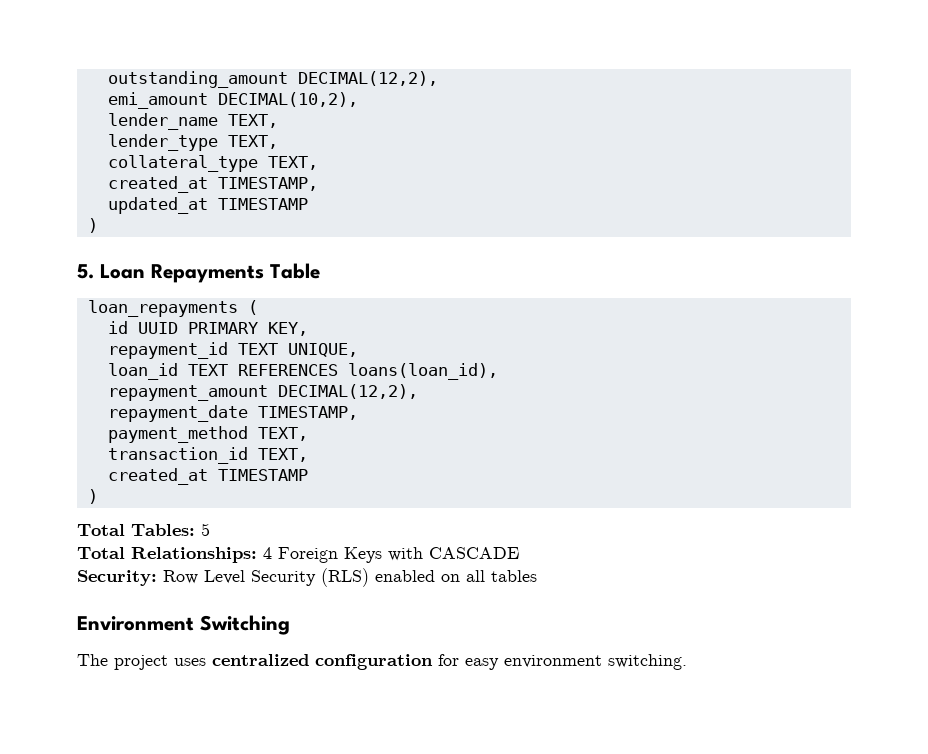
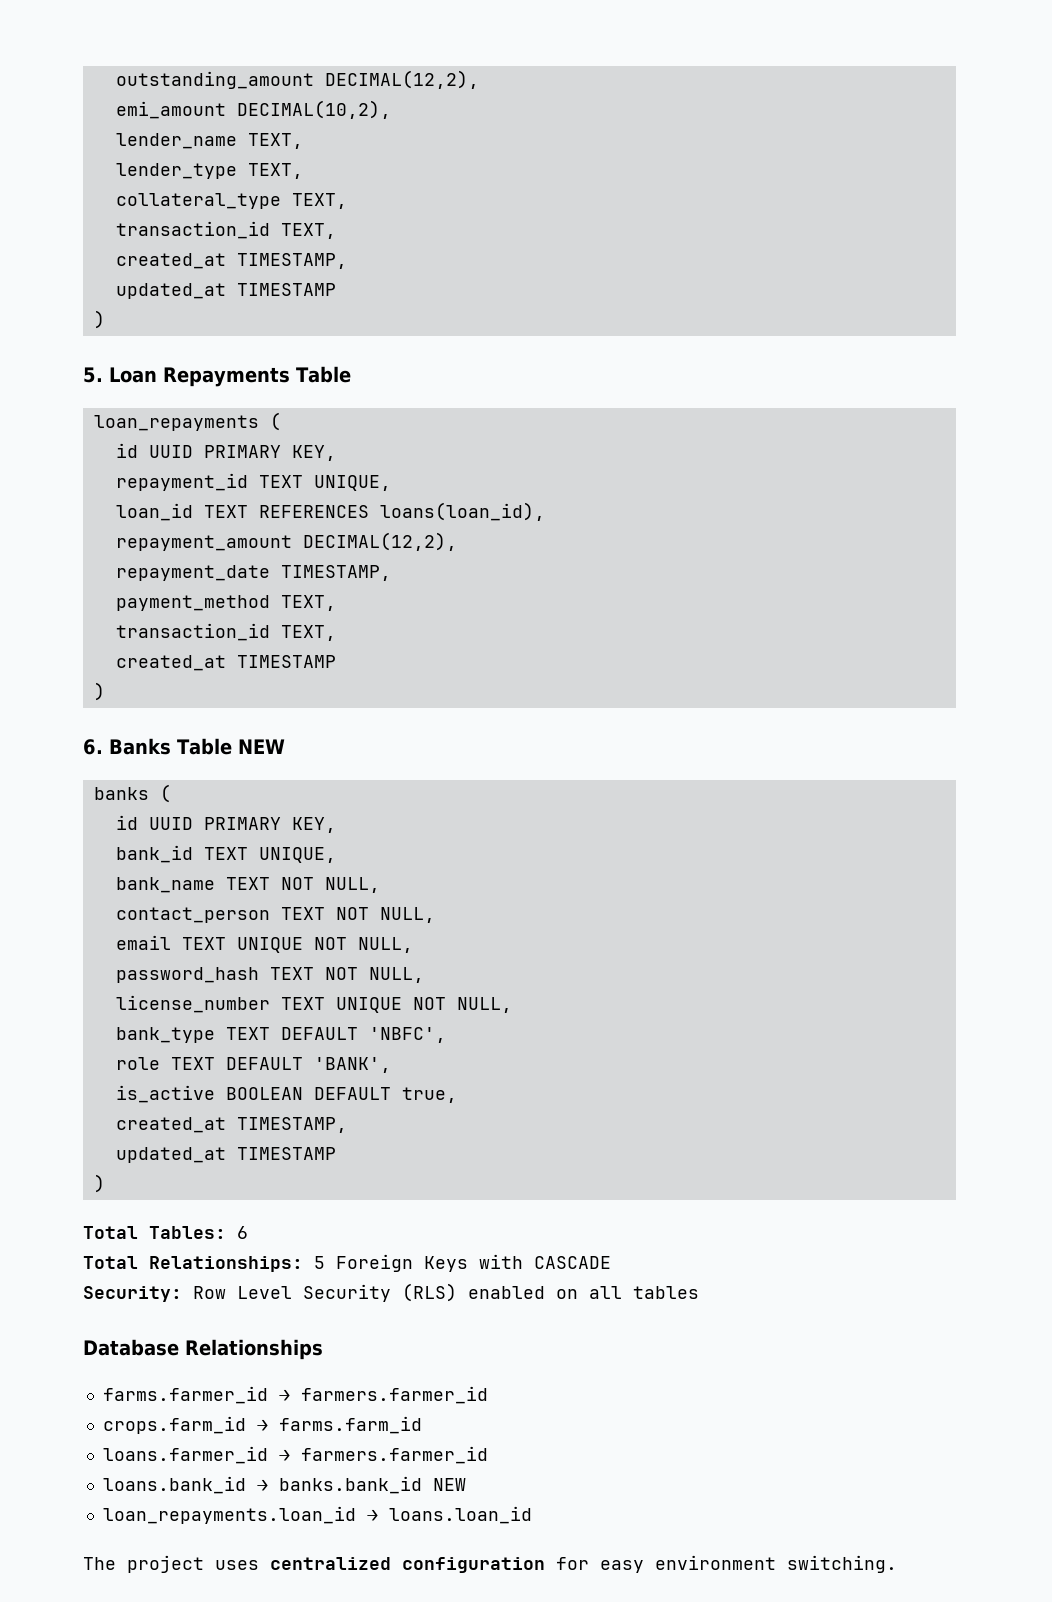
(318, 163) none -> [115,221,336,239] // transaction_id TEXT,
(98, 496) none -> [83,738,285,755] [93,784,171,803] [115,815,336,833] [115,845,336,863] [115,877,380,893] [115,907,435,923] [115,935,413,953] [115,967,424,983] [115,995,512,1013] [115,1027,446,1043] [115,1057,391,1073] [115,1085,457,1103] [115,1117,347,1133] [115,1147,336,1163] [93,1174,105,1193] // 6. Banks Table NEW // banks ( // id UUID PRIMARY KEY, // bank_id TEXT UNIQUE, // bank_name TEXT NOT NULL, // contact_person TEXT NOT NULL, // email TEXT UNIQUE NOT NULL, // password_hash TEXT NOT NULL, // license_number TEXT UNIQUE NOT NULL, // bank_type TEXT DEFAULT 'NBFC', // role TEXT DEFAULT 'BANK', // is_active BOOLEAN DEFAULT true, // created_at TIMESTAMP, // updated_at TIMESTAMP // )
[201,523,210,536] 5 -> [237,1226,248,1239] 6
[263,547,272,559] 4 -> [314,1256,325,1269] 5
[77,615,290,635] Environment Switching -> [83,1339,323,1360] [102,1386,488,1404] [102,1416,422,1434] [102,1446,488,1464] [102,1476,466,1494] [102,1506,532,1524] Database Relationships // farms.farmer_id → farmers.farmer_id // crops.farm_id → farms.farm_id // loans.farmer_id → farmers.farmer_id // loans.bank_id → banks.bank_id NEW // loan_repayments.loan_id → loans.loan_id

